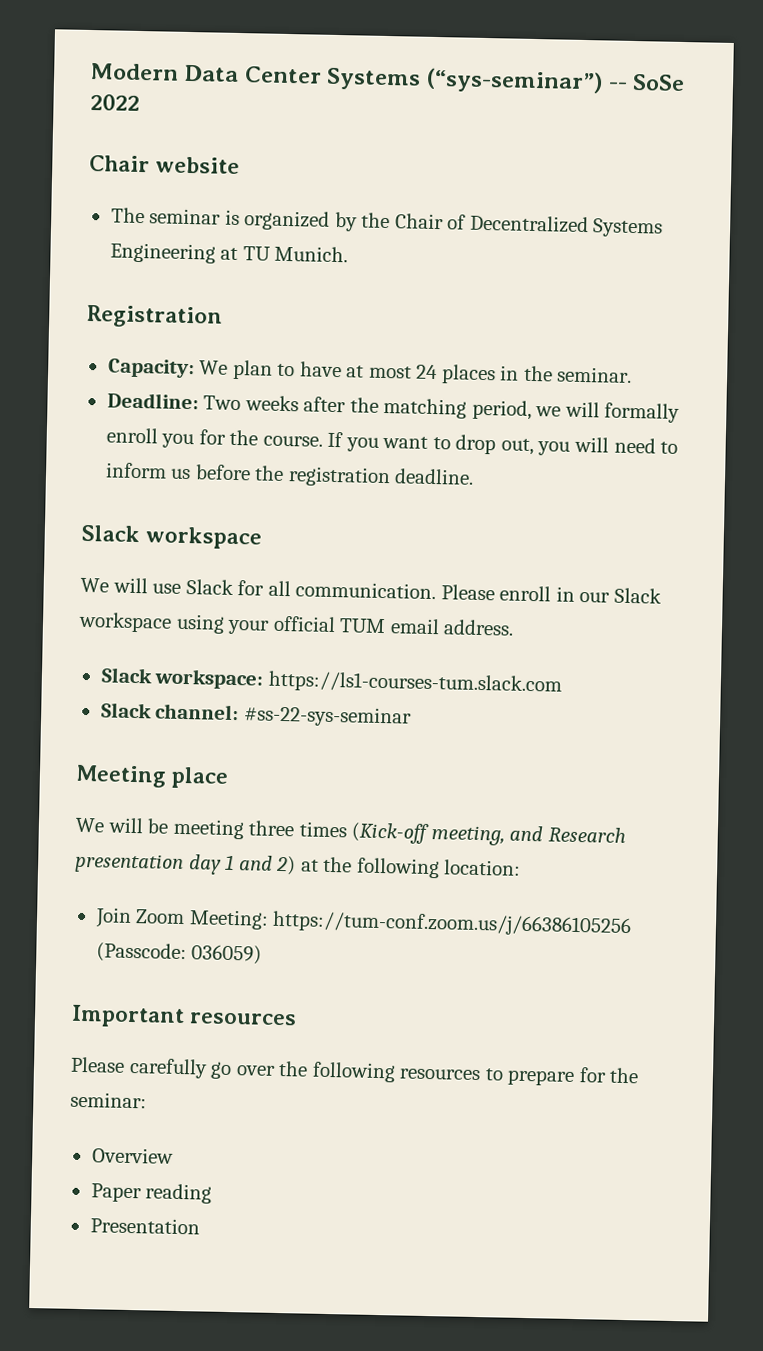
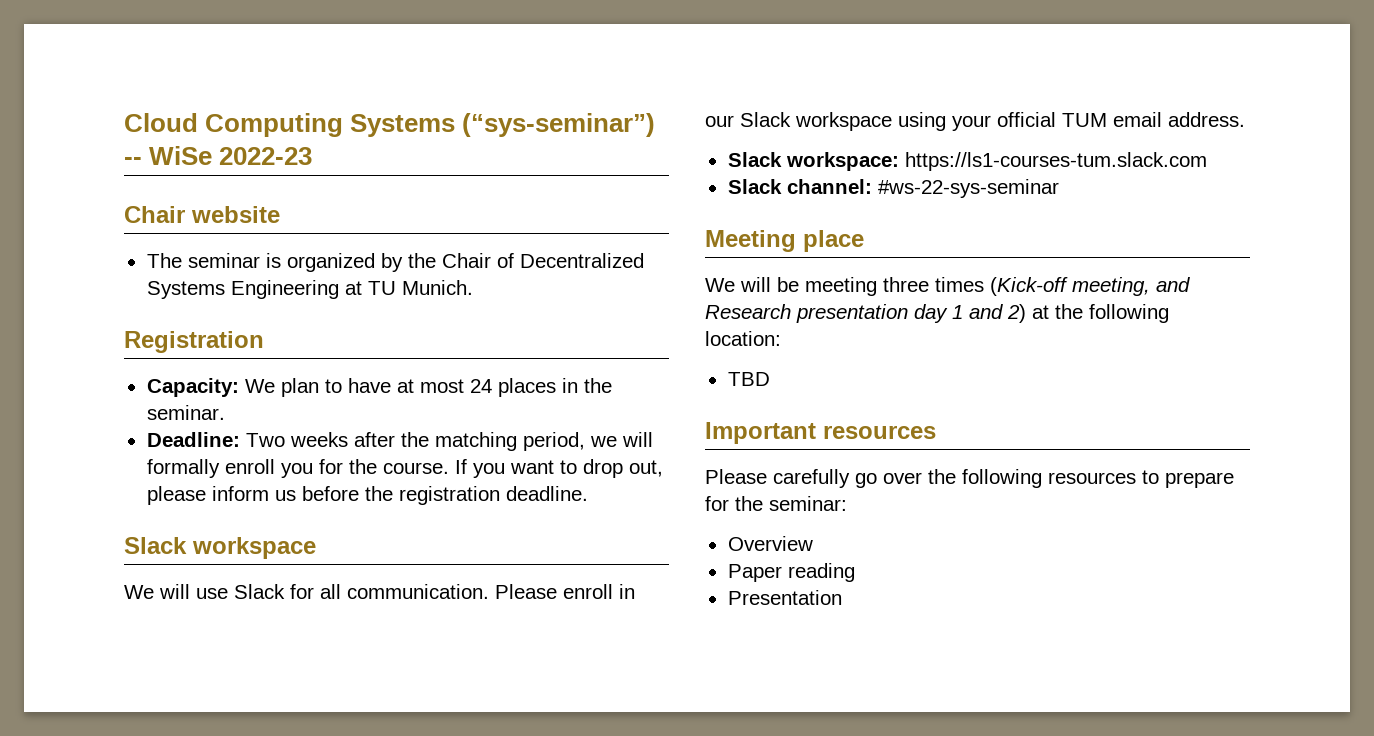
[91,63,322,84] Modern Data Center -> [124,113,344,137] Cloud Computing
[632,73,686,92] [90,93,140,111] SoSe 2022 -> [149,146,313,165] WiSe 2022-23
[537,436,679,456] you will need to -> [146,486,206,505] please
[242,705,412,728] #ss-22-sys-seminar -> [877,179,1059,198] #ws-22-sys-seminar
[94,907,633,938] [95,942,263,965] Join Zoom Meeting: https://tum-conf.zoom.us/j/66386105256 (Passcode: 036059) -> [727,372,770,386] TBD

